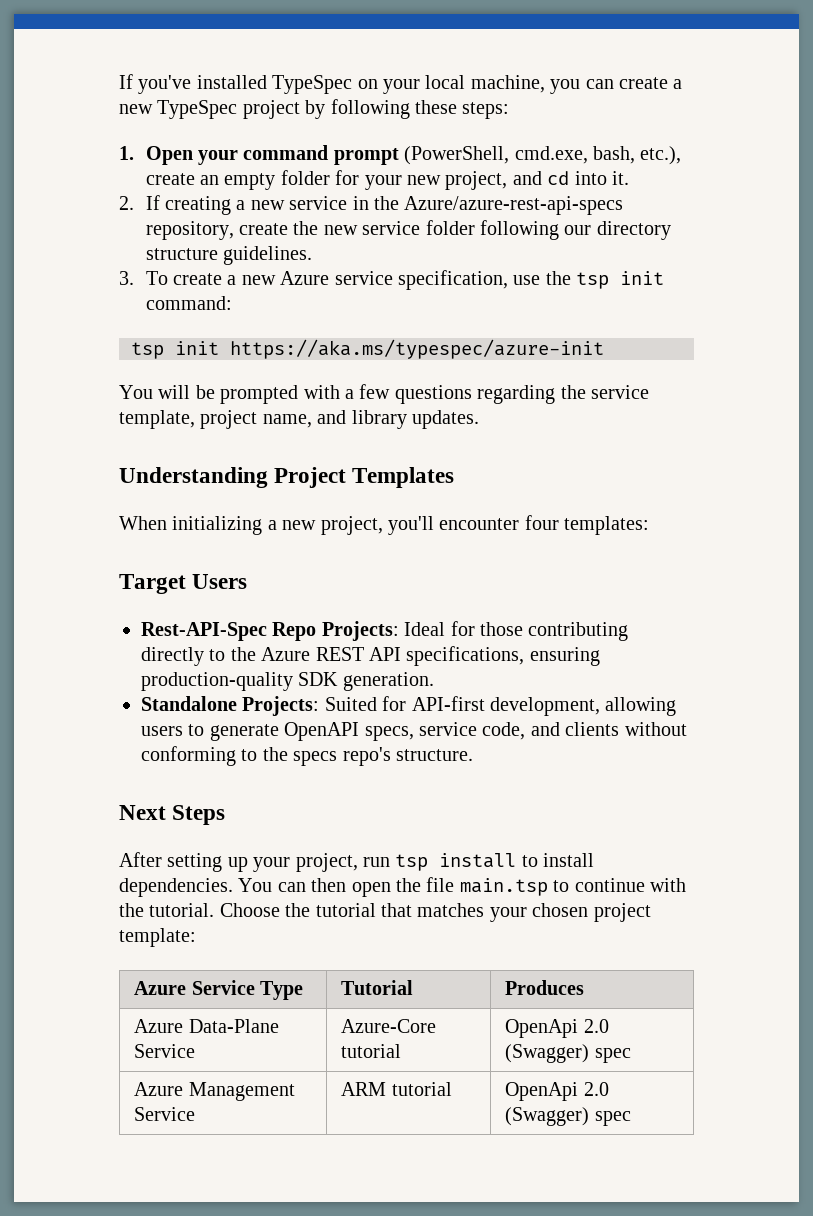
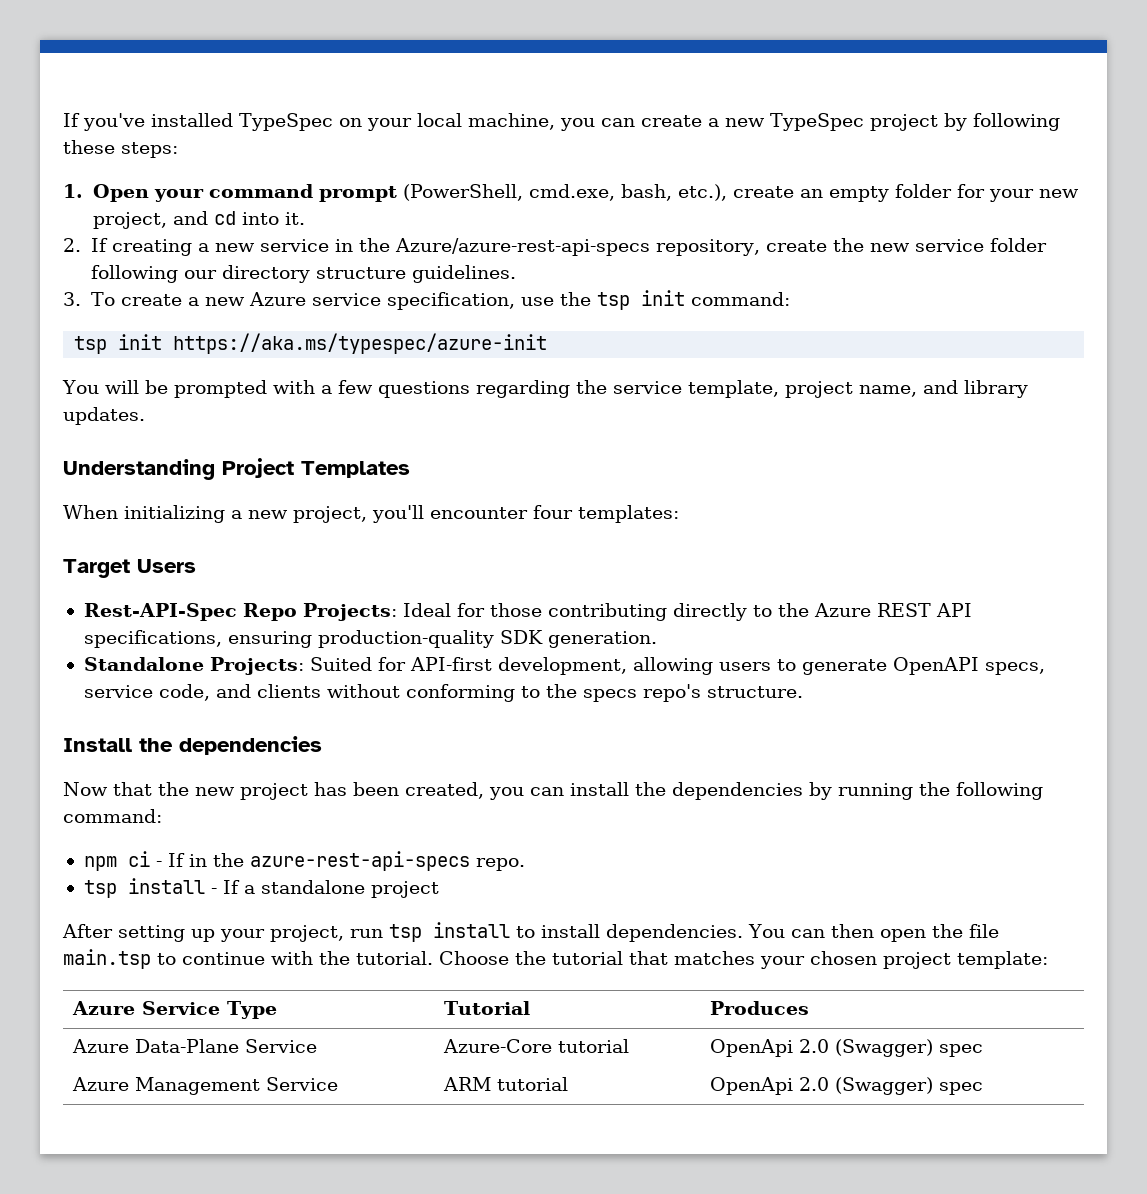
[119,805,226,825] Next Steps -> [63,736,322,755] [63,782,1043,800] [63,809,162,823] [83,851,525,871] [83,878,439,898] Install the dependencies // Now that the new project has been created, you can install the dependencies by running the following command: // npm ci - If in the azure-rest-api-specs repo. // tsp install - If a standalone project

